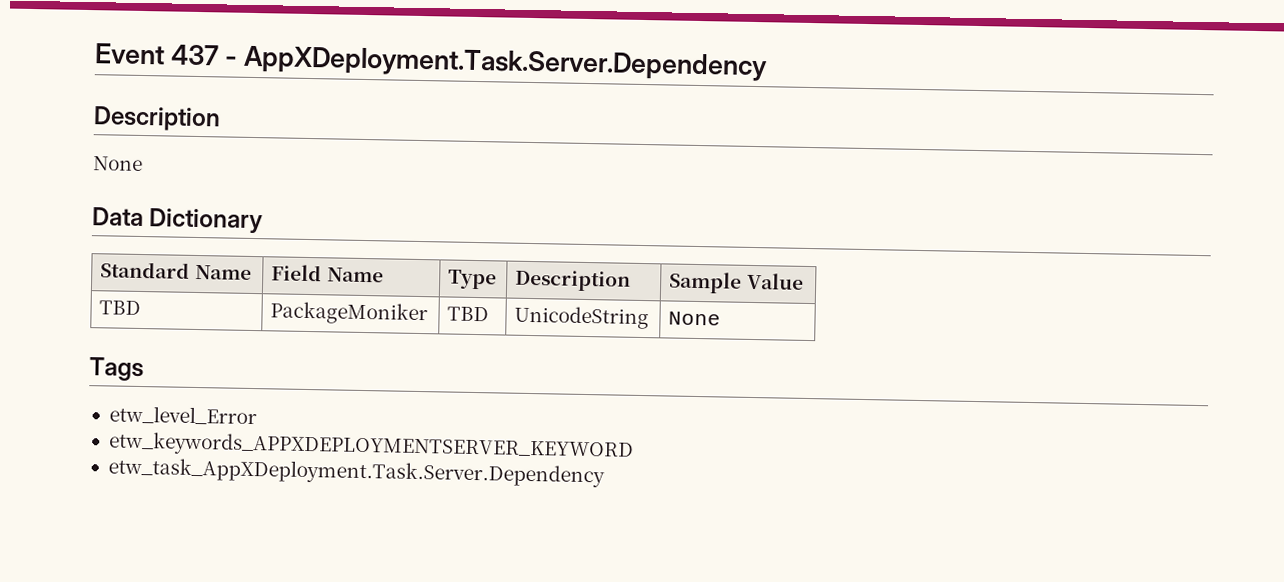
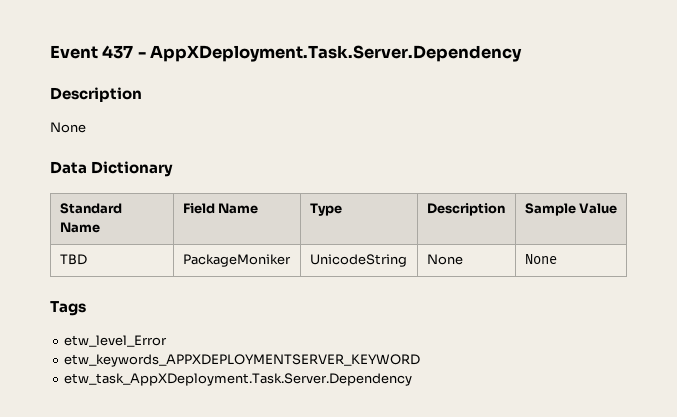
[447,306,490,322] [514,305,650,330] TBD | UnicodeString -> [309,254,407,267] [426,254,463,265] UnicodeString | None

